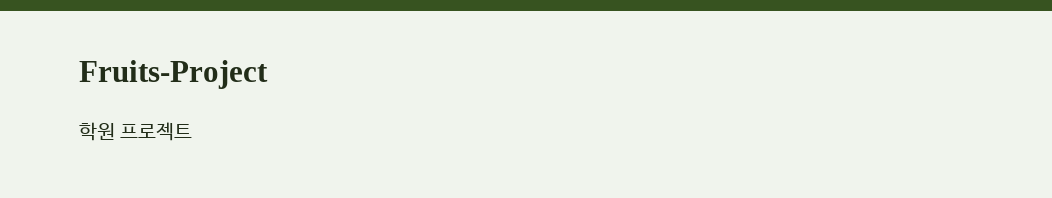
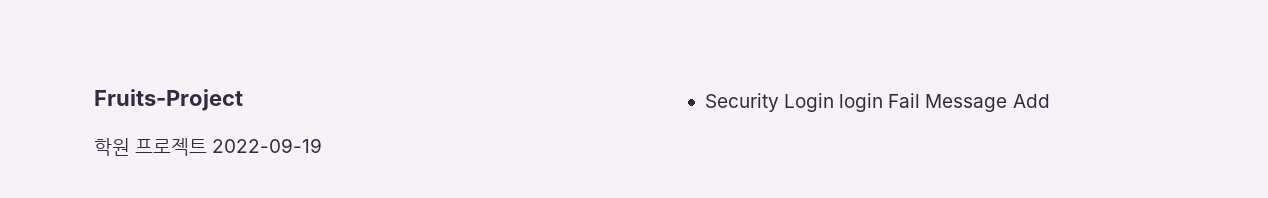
(193, 131) none -> [212,138,323,153] [704,93,1050,112] 2022-09-19 // Security Login login Fail Message Add

